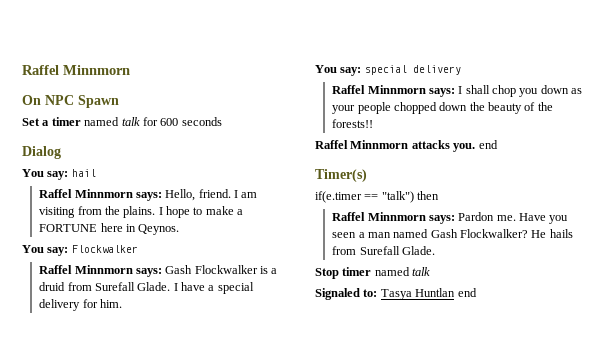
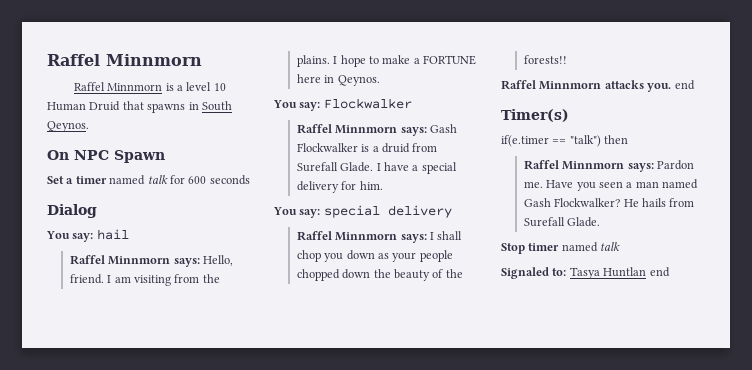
[22,65,130,75] Raffel Minnmorn -> [47,54,202,66] [73,82,226,91] [47,101,232,113] [47,121,89,132] Raffel Minnmorn // Raffel Minnmorn is a level 10 Human Druid that spawns in South Qeynos.

